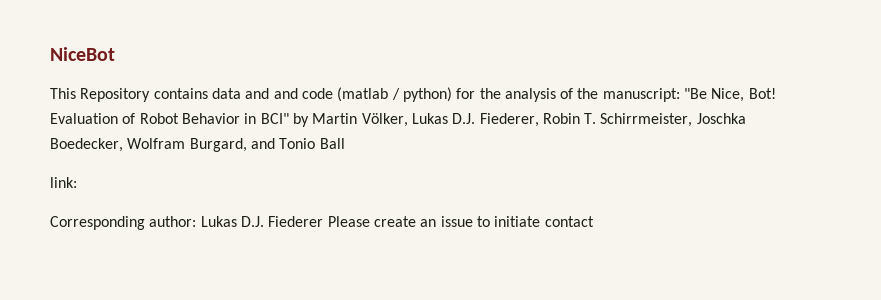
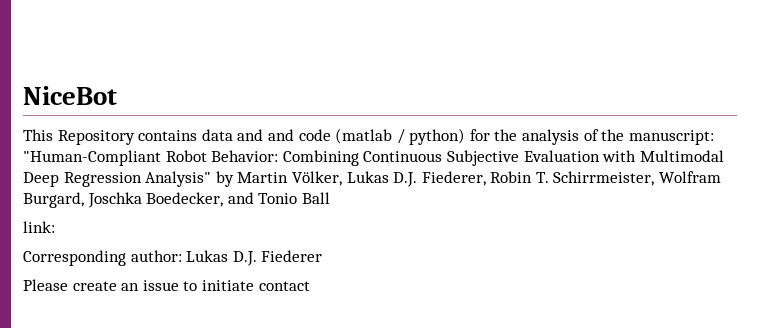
[684,88,776,102] [50,113,289,124] "Be Nice, Bot! Evaluation of Robot Behavior in BCI" -> [23,150,724,166] [23,171,212,187] "Human-Compliant Robot Behavior: Combining Continuous Subjective Evaluation with Multimodal Deep Regression Analysis"
[696,113,746,124] [50,138,247,152] Joschka Boedecker, Wolfram Burgard, -> [659,171,722,183] [23,192,224,208] Wolfram Burgard, Joschka Boedecker,
(324, 221) none -> (323, 256) //

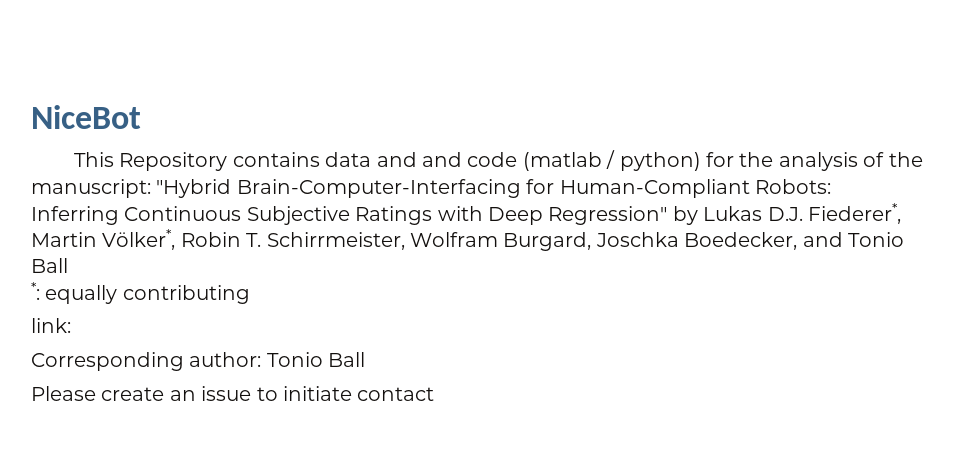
[23,150,724,166] [23,171,486,187] "Human-Compliant Robot Behavior: Combining Continuous Subjective Evaluation with Multimodal Deep Regression Analysis" by Martin Völker, Lukas D.J. Fiederer, -> [156,179,831,198] [31,203,901,225] [31,229,176,250] "Hybrid Brain-Computer-Interfacing for Human-Compliant Robots: Inferring Continuous Subjective Ratings with Deep Regression" by Lukas D.J. Fiederer*, Martin Völker*,
(330, 198) none -> [31,282,250,304] // *: equally contributing
[186,250,323,266] Lukas D.J. Fiederer -> [266,352,366,367] Tonio Ball

